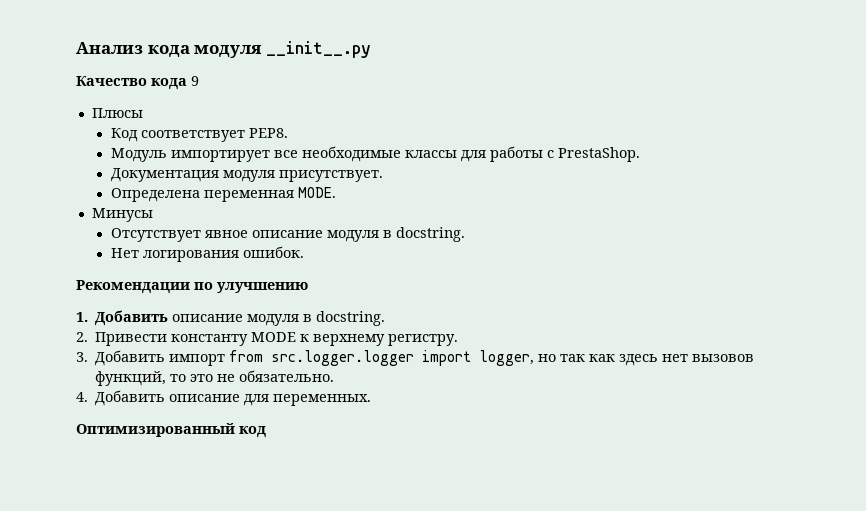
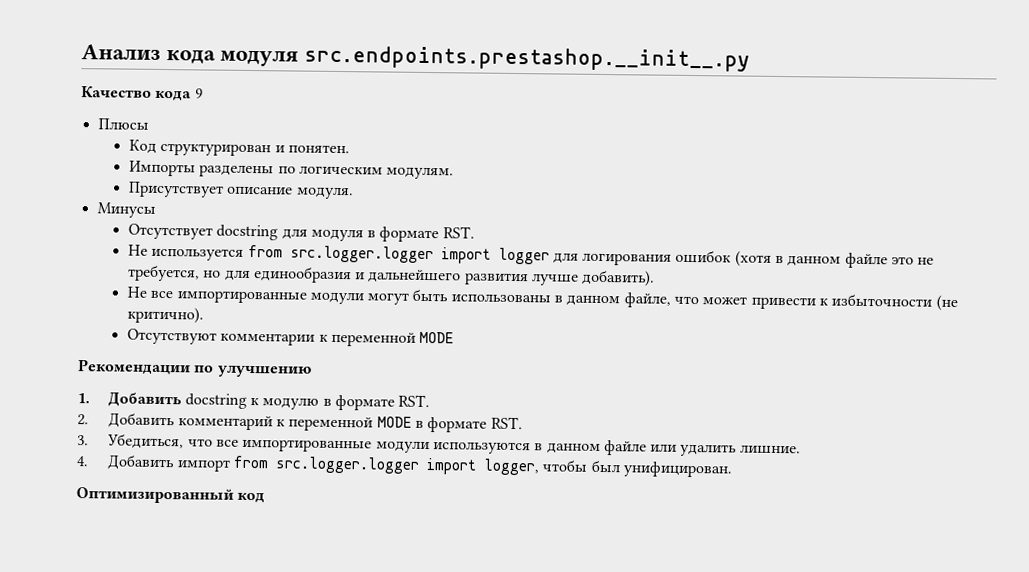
[265,41,371,58] __init__.py -> [304,45,751,72] src.endpoints.prestashop.__init__.py
[140,128,288,142] [110,146,640,162] [110,168,383,182] [110,187,336,202] [91,208,153,222] [110,227,465,242] [110,246,304,262] соответствует PEP8. // Модуль импортирует все необходимые классы для работы с PrestaShop. // Документация модуля присутствует. // Определена переменная MODE. // Минусы // Отсутствует явное описание модуля в docstring. // Нет логирования ошибок. -> [160,142,350,157] [128,160,455,180] [127,181,354,200] [96,202,156,218] [127,223,475,243] [127,244,935,269] [127,264,656,287] [126,286,958,312] [126,306,204,324] [126,328,455,347] структурирован и понятен. // Импорты разделены по логическим модулям. // Присутствует описание модуля. // Минусы // Отсутствует docstring для модуля в формате RST. // Не используется from src.logger.logger import logger для логирования ошибок (хотя в данном файле это не требуется, но для единообразия и дальнейшего развития лучше добавить). // Не все импортированные модули могут быть использованы в данном файле, что может привести к избыточности (не критично). // Отсутствуют комментарии к переменной MODE
[172,311,386,326] [76,332,459,346] [76,352,88,362] описание модуля в docstring. // 2. Привести константу MODE к верхнему регистру. // 3. -> [184,393,431,411] [77,412,523,433] [77,433,801,457] [76,456,89,467] docstring к модулю в формате RST. // 2. Добавить комментарий к переменной MODE в формате RST. // 3. Убедиться, что все импортированные модули используются в данном файле или удалить лишние. // 4.
[538,354,755,366] [95,370,335,386] [76,390,372,406] но так как здесь нет вызовов функций, то это не обязательно. // 4. Добавить описание для переменных. -> [542,459,733,478] чтобы был унифицирован.

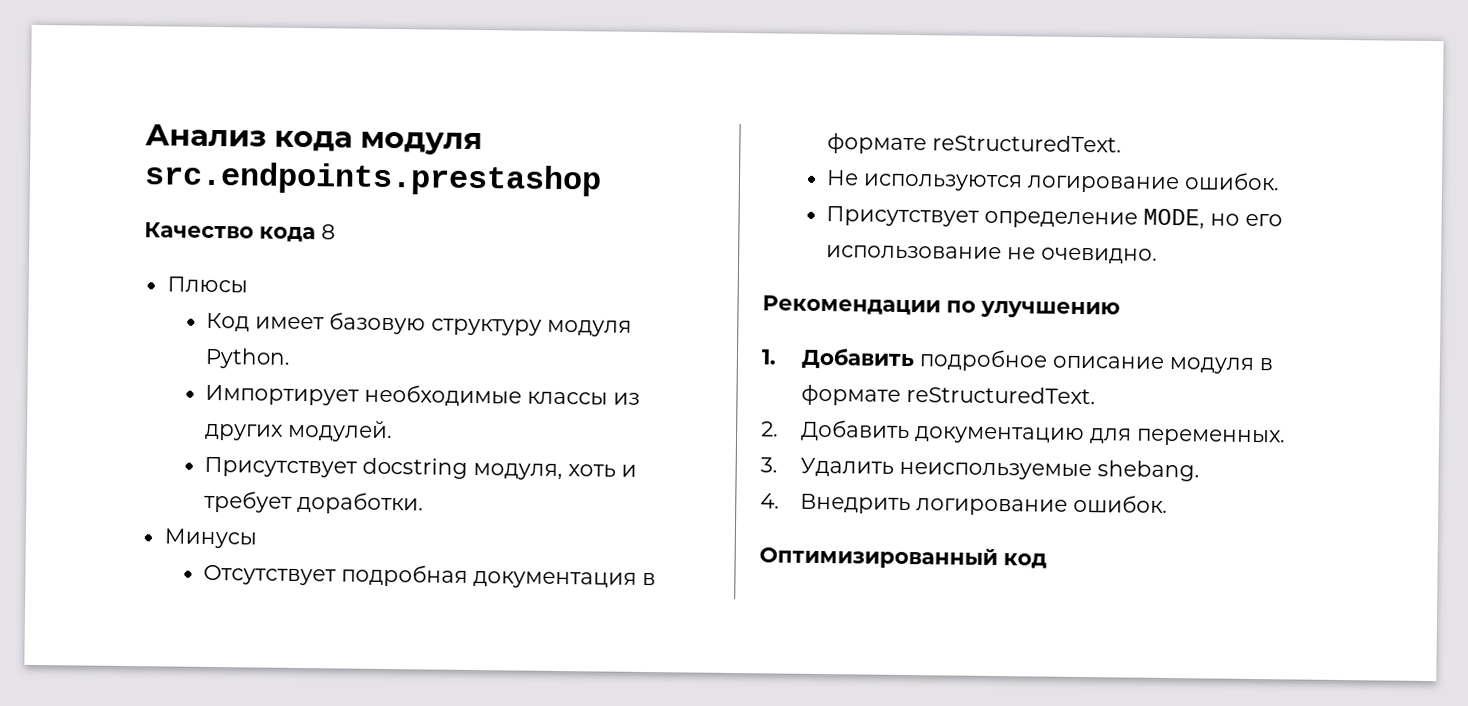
[304,45,751,72] src.endpoints.prestashop.__init__.py -> [144,161,602,197] src.endpoints.prestashop
[194,88,203,99] 9 -> [321,224,336,240] 8
[160,142,350,157] [128,160,455,180] [127,181,354,200] структурирован и понятен. // Импорты разделены по логическим модулям. // Присутствует описание модуля. -> [255,312,633,337] [205,347,292,369] [205,384,641,407] [204,419,394,443] [204,456,638,481] [204,490,425,515] имеет базовую структуру модуля Python. // Импортирует необходимые классы из других модулей. // Присутствует docstring модуля, хоть и требует доработки.
[216,224,475,243] [127,244,935,269] [127,264,656,287] [126,286,958,312] [126,306,204,324] [126,328,455,347] docstring для модуля в формате RST. // Не используется from src.logger.logger import logger для логирования ошибок (хотя в данном файле это не требуется, но для единообразия и дальнейшего развития лучше добавить). // Не все импортированные модули могут быть использованы в данном файле, что может привести к избыточности (не критично). // Отсутствуют комментарии к переменной MODE -> [341,564,657,589] [827,133,1123,155] [826,170,1281,194] [826,206,1284,230] [826,245,1159,264] подробная документация в формате reStructuredText. // Не используются логирование ошибок. // Присутствует определение MODE, но его использование не очевидно.
[184,393,431,411] docstring к модулю в формате RST. -> [918,349,1273,374] [800,384,1096,406] подробное описание модуля в формате reStructuredText.
[177,415,523,433] [77,433,801,457] [76,454,733,478] комментарий к переменной MODE в формате RST. // 3. Убедиться, что все импортированные модули используются в данном файле или удалить лишние. // 4. Добавить импорт from src.logger.logger import logger, чтобы был унифицирован. -> [913,426,1286,447] [760,457,1200,482] [760,493,1168,516] документацию для переменных. // 3. Удалить неиспользуемые shebang. // 4. Внедрить логирование ошибок.

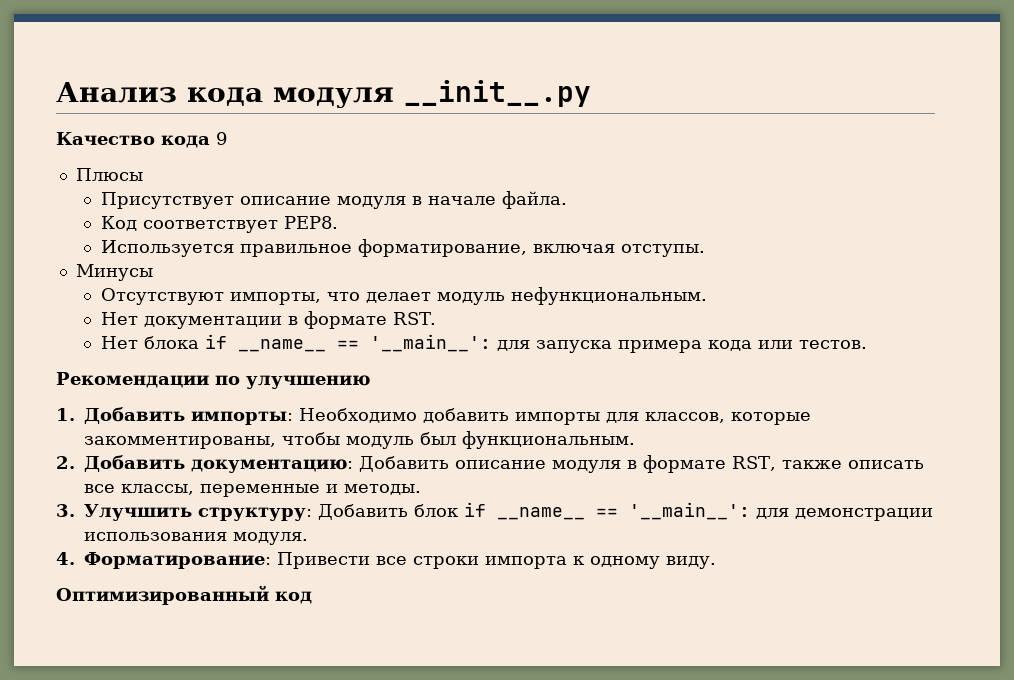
[144,161,602,197] src.endpoints.prestashop -> [404,80,591,107] __init__.py
[321,224,336,240] 8 -> [216,132,227,145] 9
[206,312,633,337] [205,347,292,369] [205,384,641,407] [204,419,394,443] [204,456,638,481] [204,490,425,515] [163,528,257,549] [203,564,657,589] [827,133,1123,155] [826,170,1281,194] [826,206,1284,230] [826,245,1159,264] Код имеет базовую структуру модуля Python. // Импортирует необходимые классы из других модулей. // Присутствует docstring модуля, хоть и требует доработки. // Минусы // Отсутствует подробная документация в формате reStructuredText. // Не используются логирование ошибок. // Присутствует определение MODE, но его использование не очевидно. -> [100,191,567,209] [100,216,338,233] [100,239,705,257] [75,264,153,281] [100,287,707,305] [100,311,437,329] [100,334,867,353] Присутствует описание модуля в начале файла. // Код соответствует PEP8. // Используется правильное форматирование, включая отступы. // Минусы // Отсутствуют импорты, что делает модуль нефункциональным. // Нет документации в формате RST. // Нет блока if __name__ == '__main__': для запуска примера кода или тестов.
[918,349,1273,374] [800,384,1096,406] [761,419,1286,447] [760,457,1200,482] [760,493,1168,516] подробное описание модуля в формате reStructuredText. // 2. Добавить документацию для переменных. // 3. Удалить неиспользуемые shebang. // 4. Внедрить логирование ошибок. -> [191,408,811,425] [84,431,635,449] [56,455,924,473] [84,484,421,497] [56,502,933,521] [84,532,308,545] [56,552,716,569] импорты: Необходимо добавить импорты для классов, которые закомментированы, чтобы модуль был функциональным. // 2. Добавить документацию: Добавить описание модуля в формате RST, также описать все классы, переменные и методы. // 3. Улучшить структуру: Добавить блок if __name__ == '__main__': для демонстрации использования модуля. // 4. Форматирование: Привести все строки импорта к одному виду.

